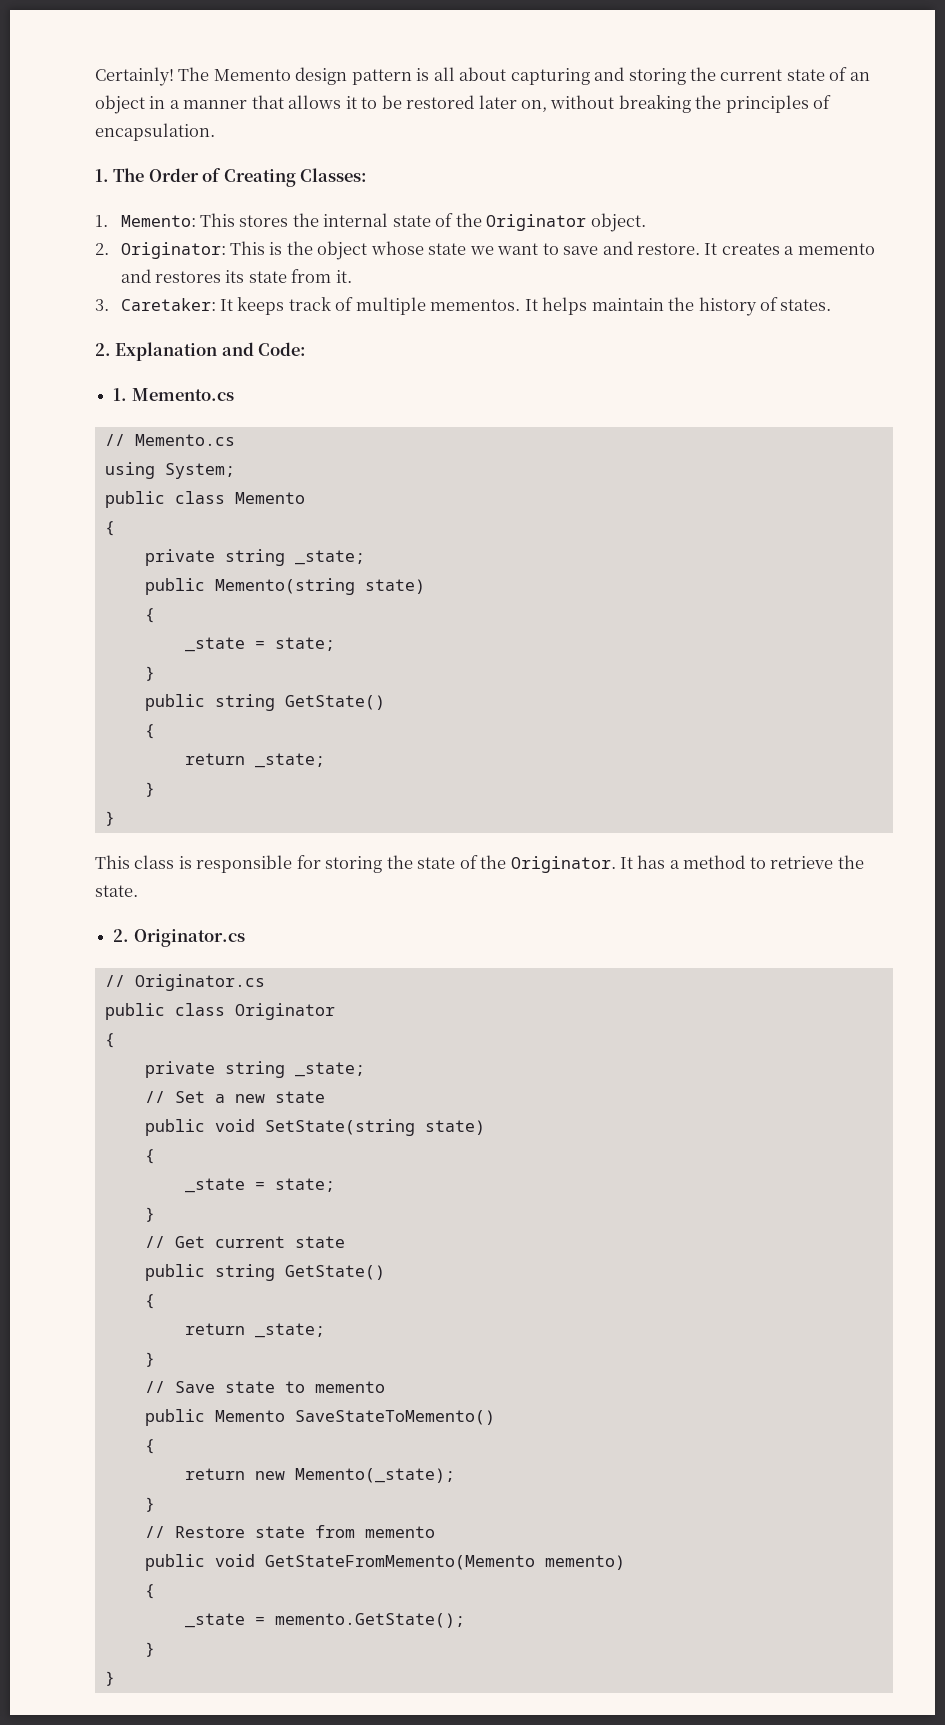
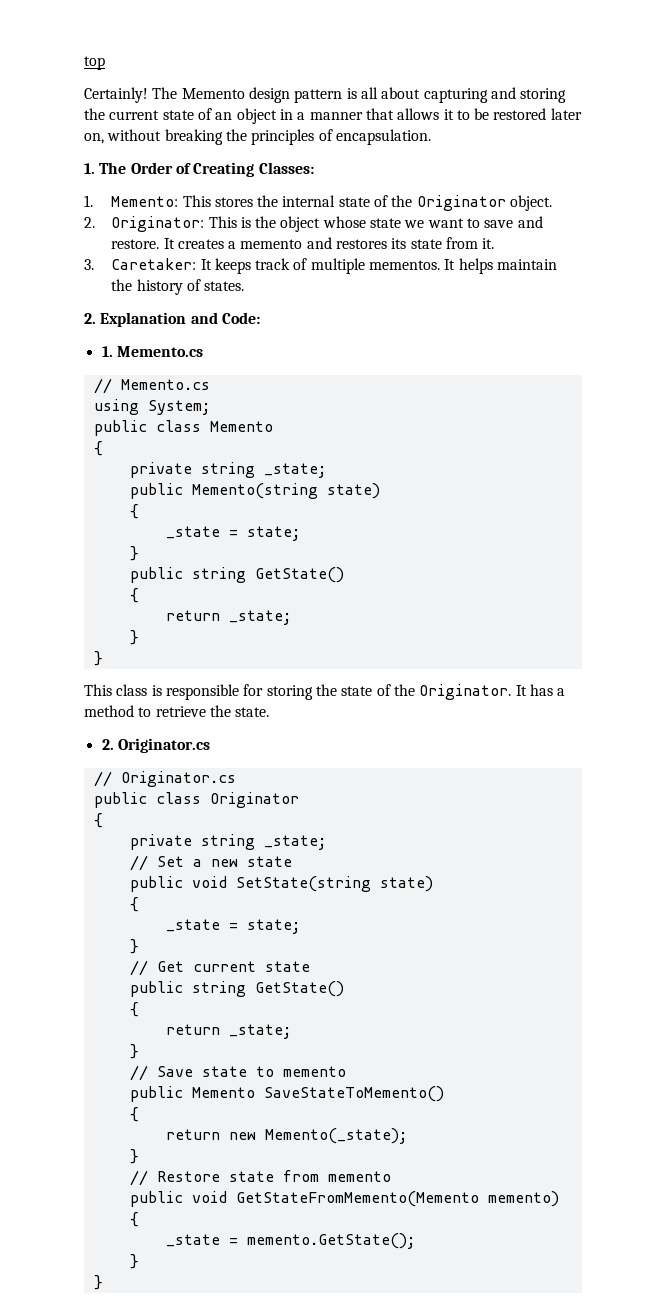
(95, 76) none -> [84,56,105,70] top //

